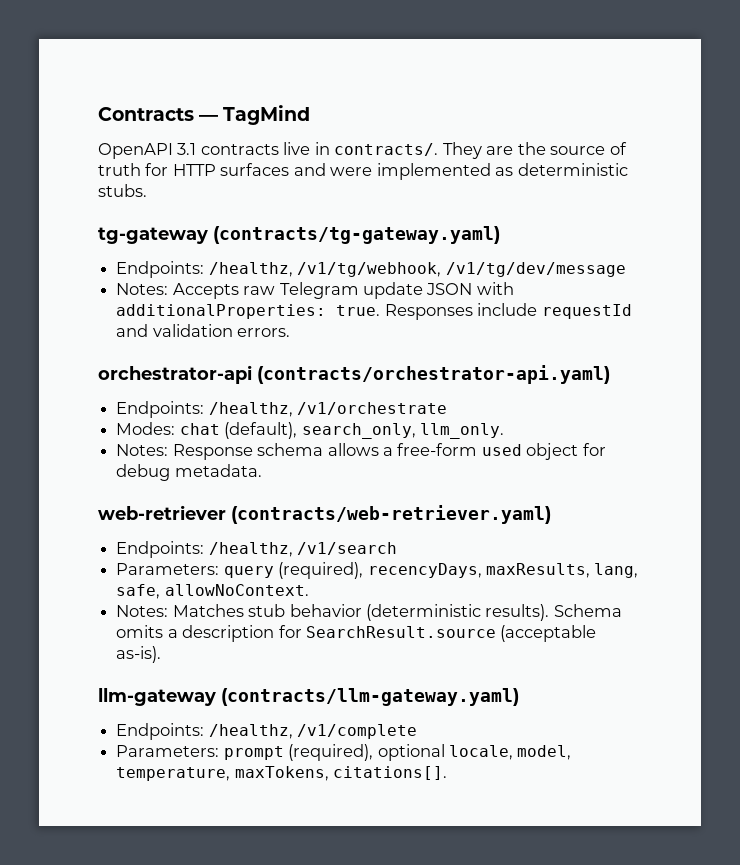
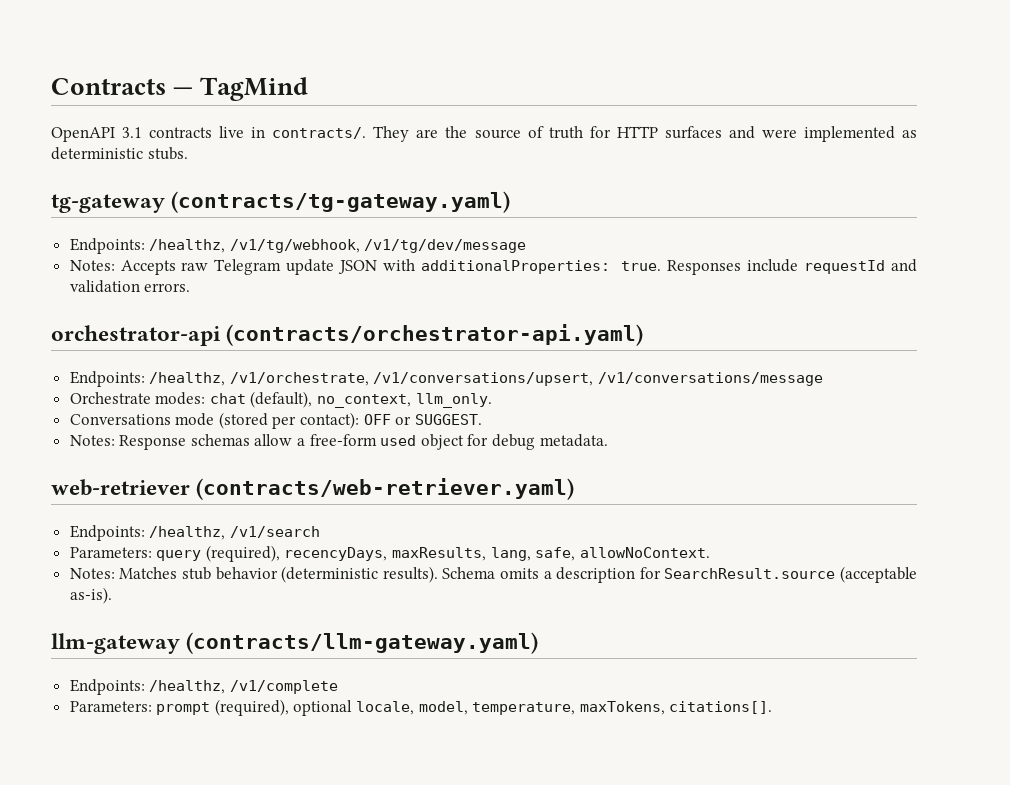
[297,402,448,415] [116,422,176,435] /v1/orchestrate // Modes: -> [229,372,824,386] [69,392,206,405] /v1/orchestrate, /v1/conversations/upsert, /v1/conversations/message // Orchestrate modes:
[301,423,416,439] search_only, -> [317,394,412,408] no_context,
(504, 431) none -> [69,412,482,429] // Conversations mode (stored per contact): OFF or SUGGEST.
[257,443,379,456] schema allows -> [190,434,293,446] schemas allow

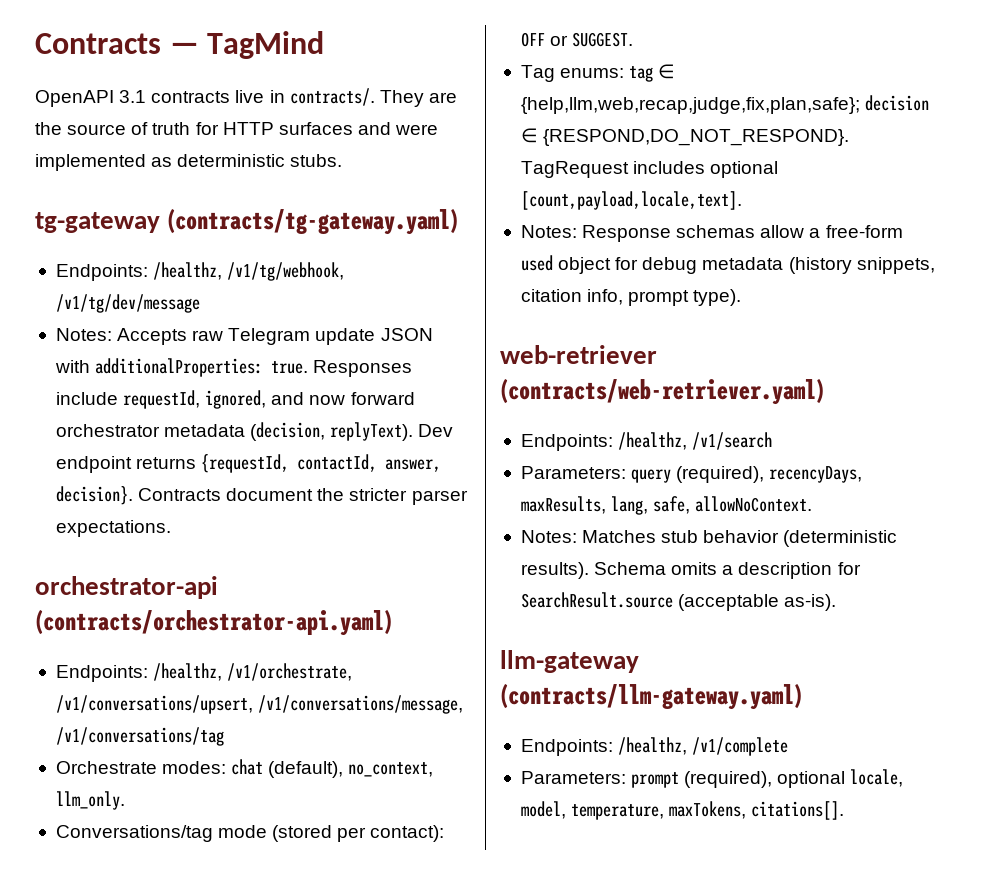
[804,259,917,274] [69,280,191,293] requestId and validation errors. -> [123,390,415,409] [55,422,454,441] [55,454,442,473] [55,486,468,505] [55,520,171,537] requestId, ignored, and now forward orchestrator metadata (decision, replyText). Dev endpoint returns {requestId, contactId, answer, decision}. Contracts document the stricter parser expectations.
[598,372,824,386] /v1/conversations/message -> [258,695,464,714] [55,727,224,746] /v1/conversations/message, /v1/conversations/tag
[69,414,171,425] Conversations -> [55,825,213,842] Conversations/tag
(482, 419) none -> [520,64,676,82] [520,95,930,114] [520,128,850,146] [520,161,779,178] [520,191,742,210] // Tag enums: tag ∈ {help,llm,web,recap,judge,fix,plan,safe}; decision ∈ {RESPOND,DO_NOT_RESPOND}. TagRequest includes optional [count,payload,locale,text].
[539,434,608,447] metadata. -> [702,257,935,274] [520,289,742,306] metadata (history snippets, citation info, prompt type).

